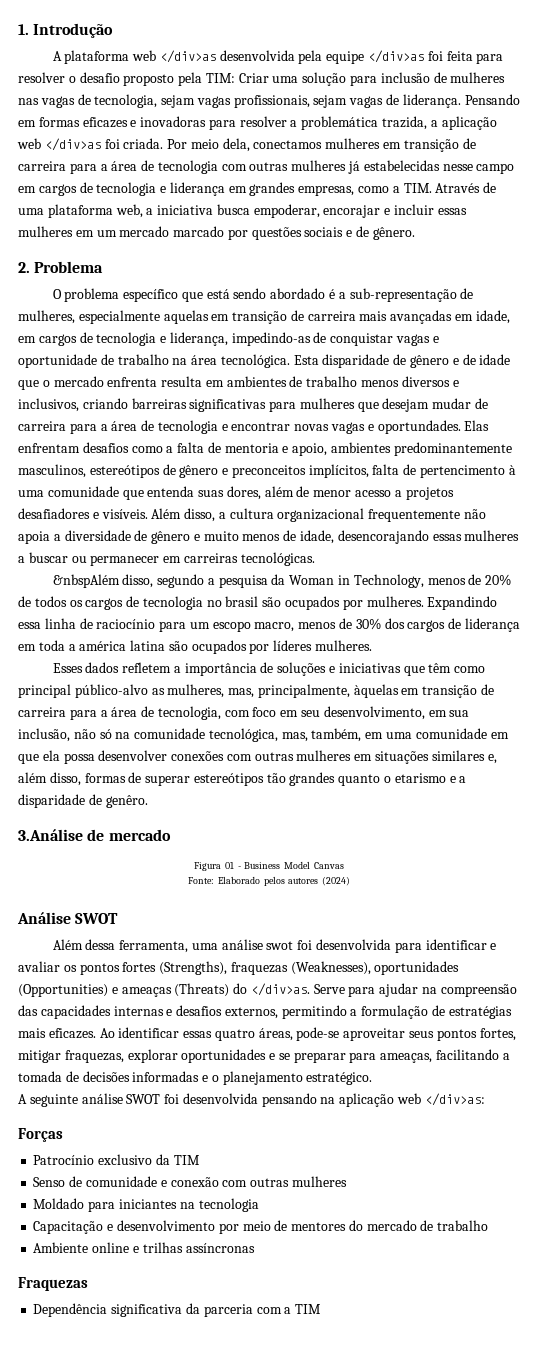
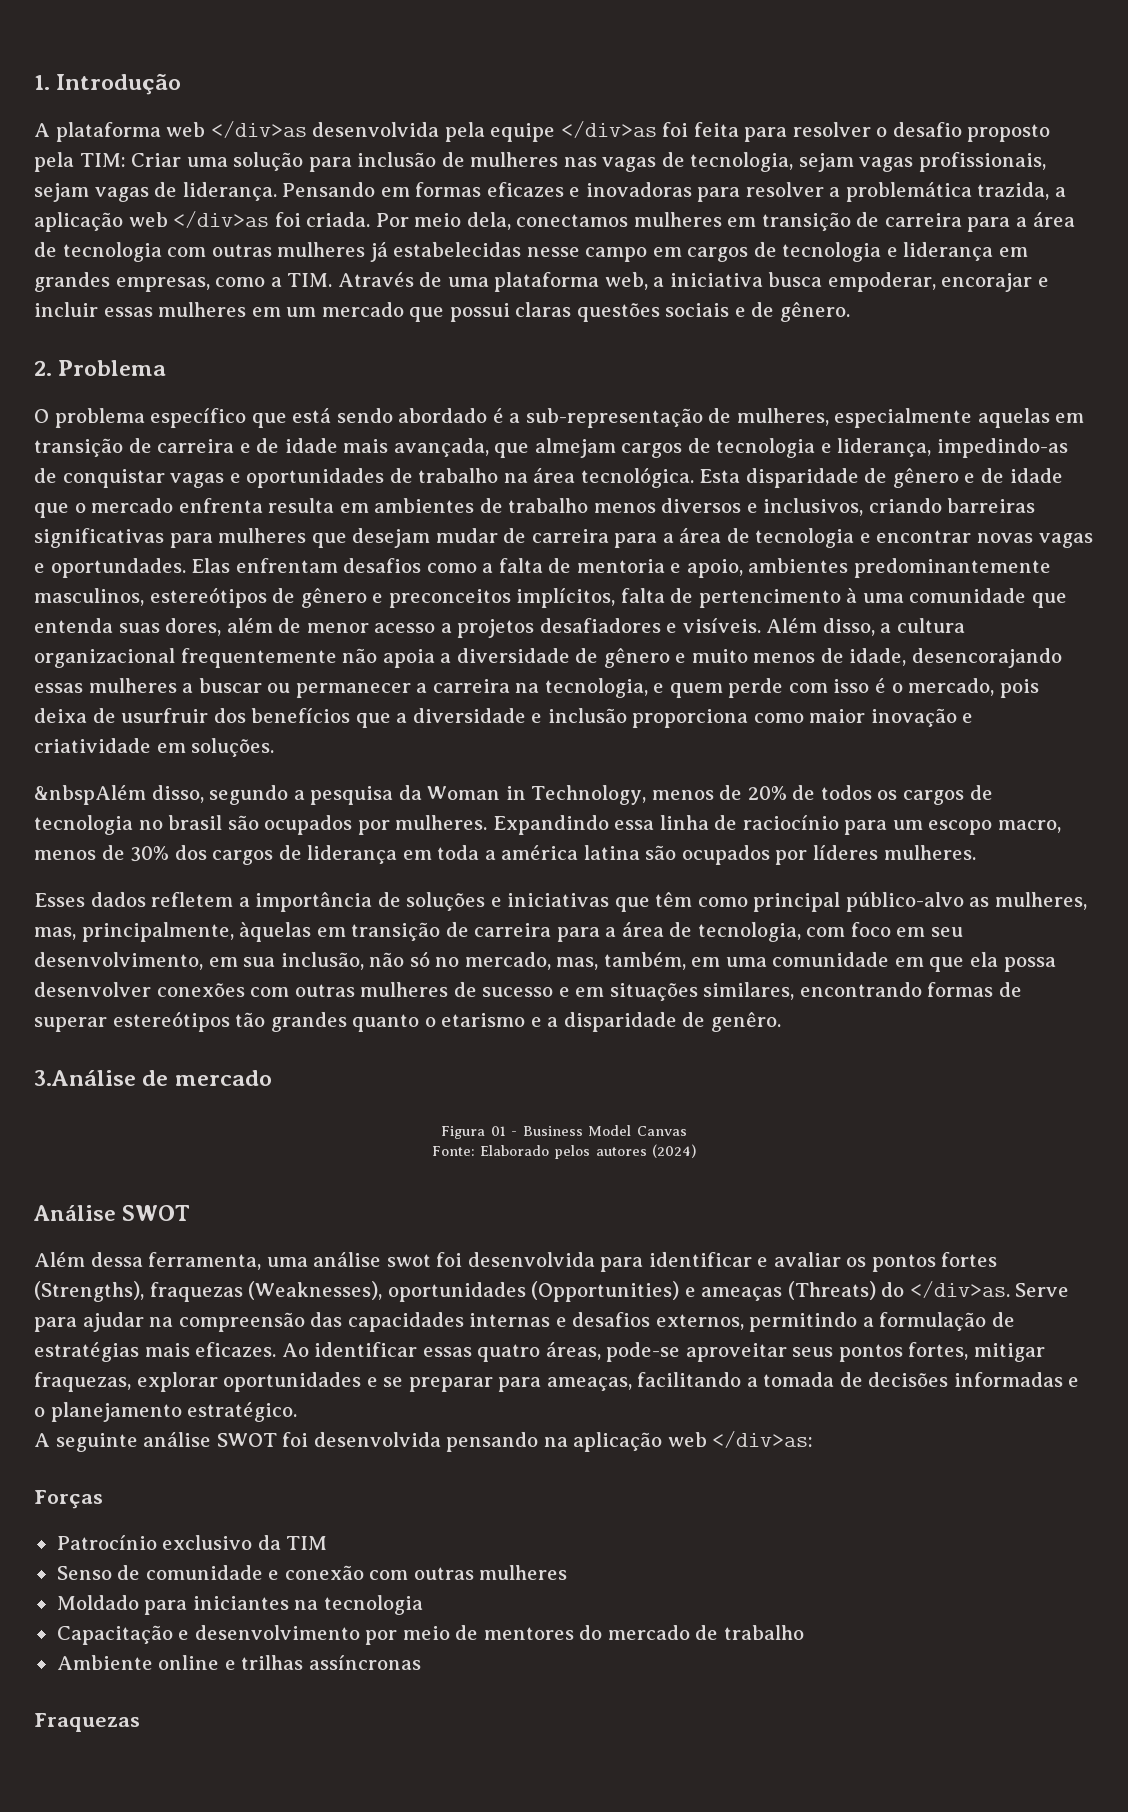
[173,226,248,240] marcado por -> [409,302,572,322] que possui claras
[359,310,510,324] [18,336,36,343] mais avançadas em idade, em -> [239,438,616,458] e de idade mais avançada, que almejam
[18,354,97,368] oportunidade -> [246,468,385,488] oportunidades
[163,552,315,566] em carreiras tecnológicas. -> [416,678,1039,698] [34,708,974,728] [34,738,275,757] a carreira na tecnologia, e quem perde com isso é o mercado, pois deixa de usurfruir dos benefícios que a diversidade e inclusão proporciona como maior inovação e criatividade em soluções.
[115,728,278,742] na comunidade tecnológica, -> [435,952,551,970] no mercado,
[354,750,497,764] [18,772,81,786] em situações similares e, além disso, -> [453,982,922,1001] de sucesso e em situações similares, encontrando
[33,1303,322,1317] // Dependência significativa da parceria com a TIM -> (140, 1722) none

